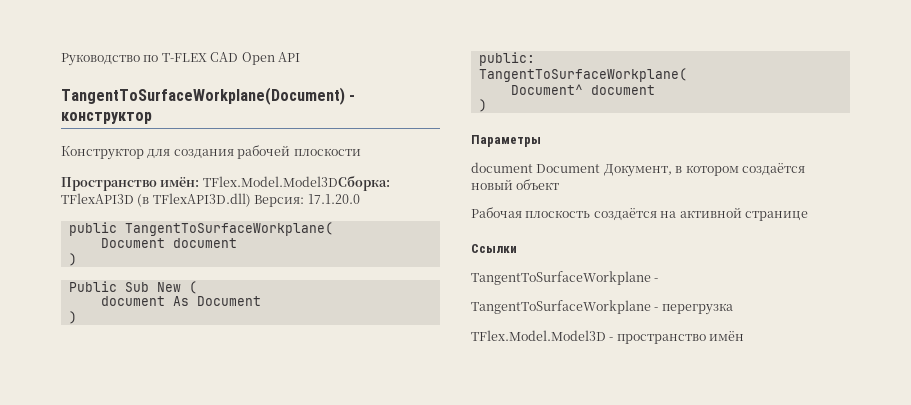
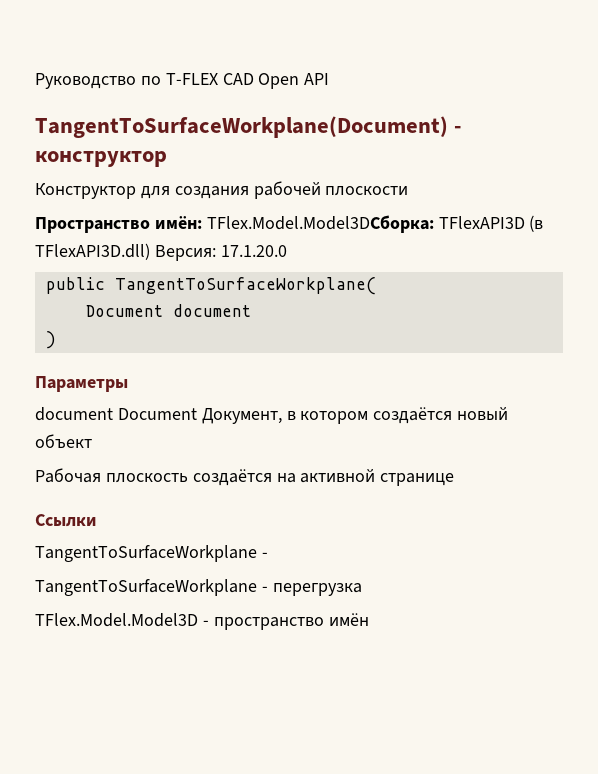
[68,281,197,294] [100,296,261,306] [68,311,77,324] [478,52,535,66] [478,68,687,82] [510,84,655,95] [478,99,487,112] // Public Sub New ( // document As Document // ) // public: // TangentToSurfaceWorkplane( // Document^ document // ) -> (56, 340) none

